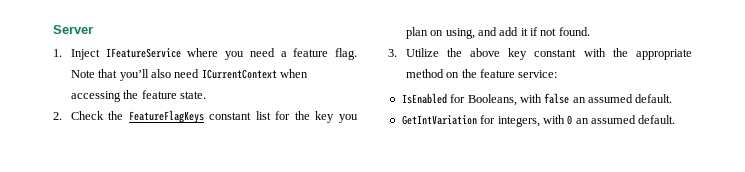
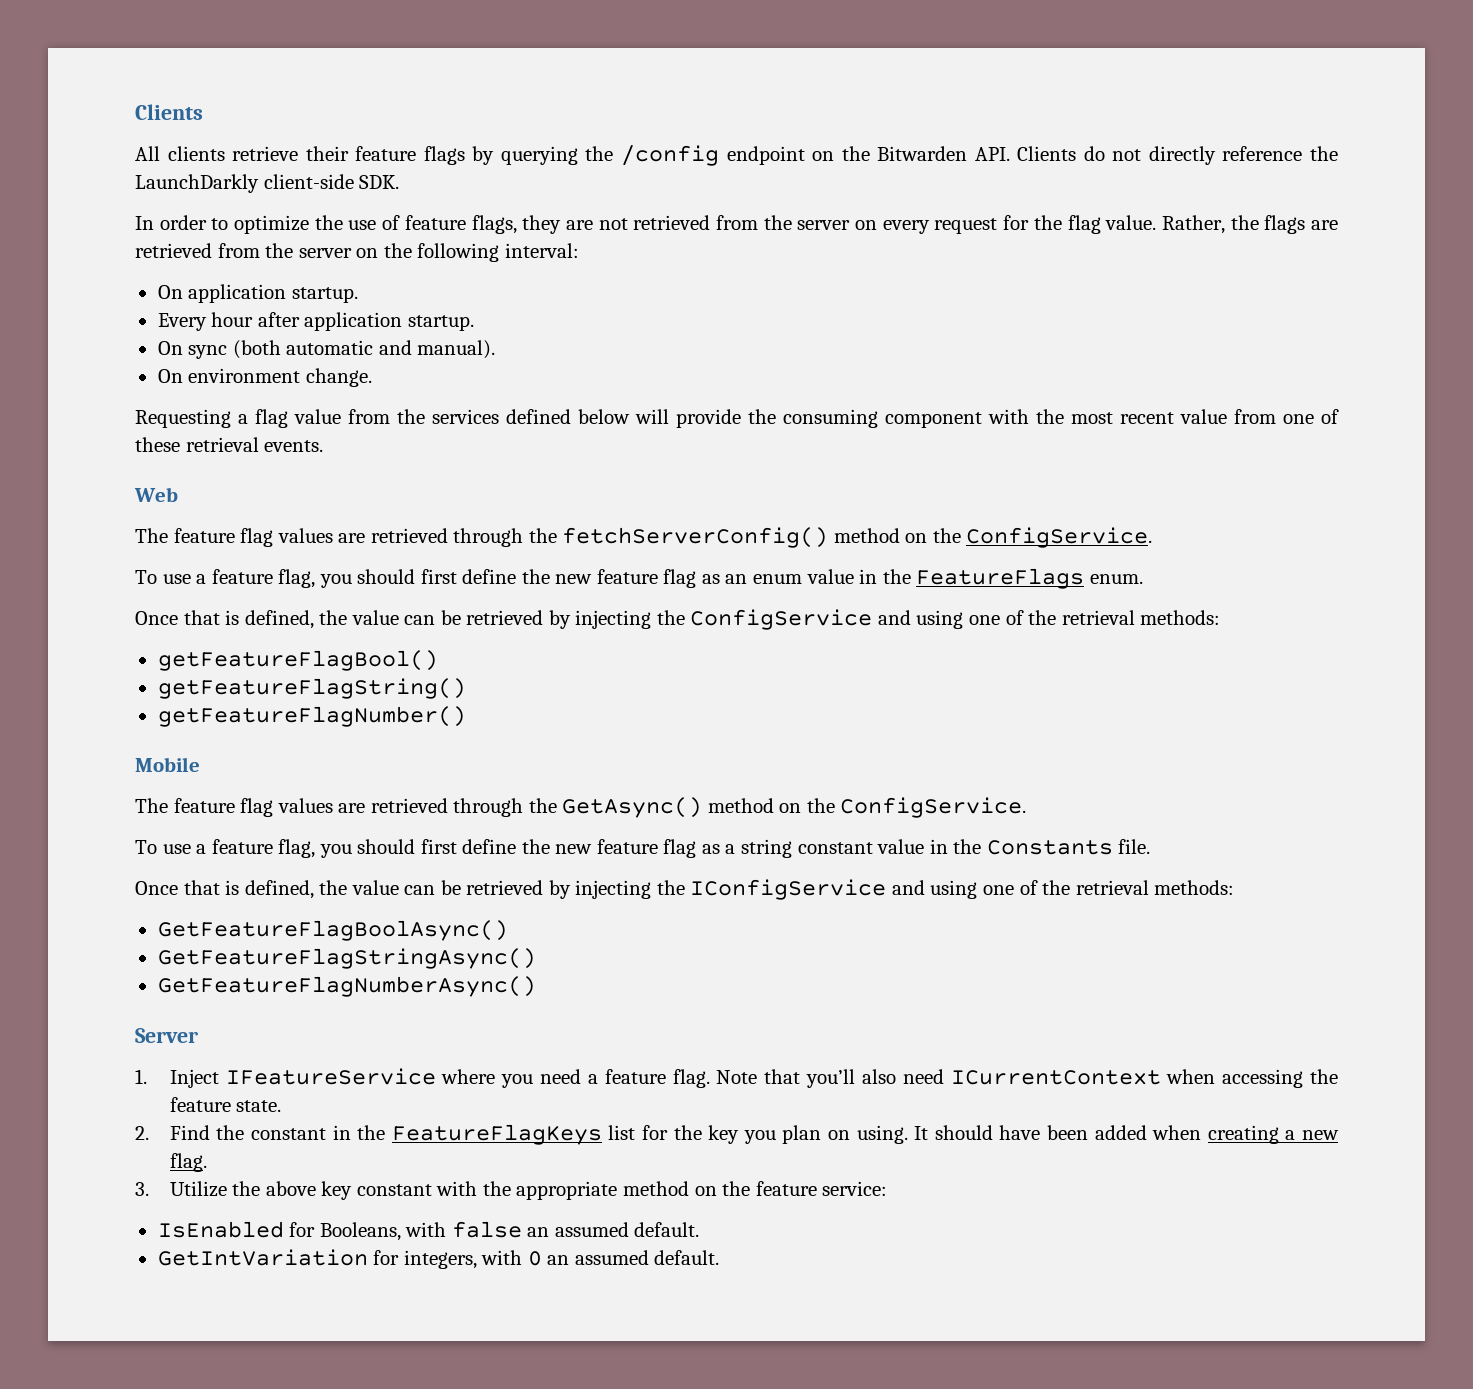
(53, 29) none -> [135,104,203,120] [135,145,1338,166] [135,174,400,193] [135,215,1339,234] [135,243,579,262] [157,284,358,303] [157,312,474,331] [157,340,496,359] [157,368,372,387] [135,409,1339,428] [135,437,324,452] [134,487,178,502] [135,527,1153,548] [135,568,1143,589] [135,609,1221,630] [157,650,438,671] [157,678,466,699] [157,706,466,727] [135,757,200,772] [135,797,1027,818] [135,839,1151,858] [135,879,1235,900] [157,920,508,941] [157,948,536,969] [157,976,536,997] Clients // All clients retrieve their feature flags by querying the /config endpoint on the Bitwarden API. Clients do not directly reference the LaunchDarkly client-side SDK. // In order to optimize the use of feature flags, they are not retrieved from the server on every request for the flag value. Rather, the flags are retrieved from the server on the following interval: // On application startup. // Every hour after application startup. // On sync (both automatic and manual). // On environment change. // Requesting a flag value from the services defined below will provide the consuming component with the most recent value from one of these retrieval events. // Web // The feature flag values are retrieved through the fetchServerConfig() method on the ConfigService. // To use a feature flag, you should first define the new feature flag as an enum value in the FeatureFlags enum. // Once that is defined, the value can be retrieved by injecting the ConfigService and using one of the retrieval methods: // getFeatureFlagBool() // getFeatureFlagString() // getFeatureFlagNumber() // Mobile // The feature flag values are retrieved through the GetAsync() method on the ConfigService. // To use a feature flag, you should first define the new feature flag as a string constant value in the Constants file. // Once that is defined, the value can be retrieved by injecting the IConfigService and using one of the retrieval methods: // GetFeatureFlagBoolAsync() // GetFeatureFlagStringAsync() // GetFeatureFlagNumberAsync() //
[70,111,104,120] Check -> [169,1125,351,1140] Find the constant in
[209,112,252,120] constant -> (602, 1134) none
[445,27,590,39] using, and add it if not found. -> [856,1125,1340,1144] [169,1153,207,1172] using. It should have been added when creating a new flag.

